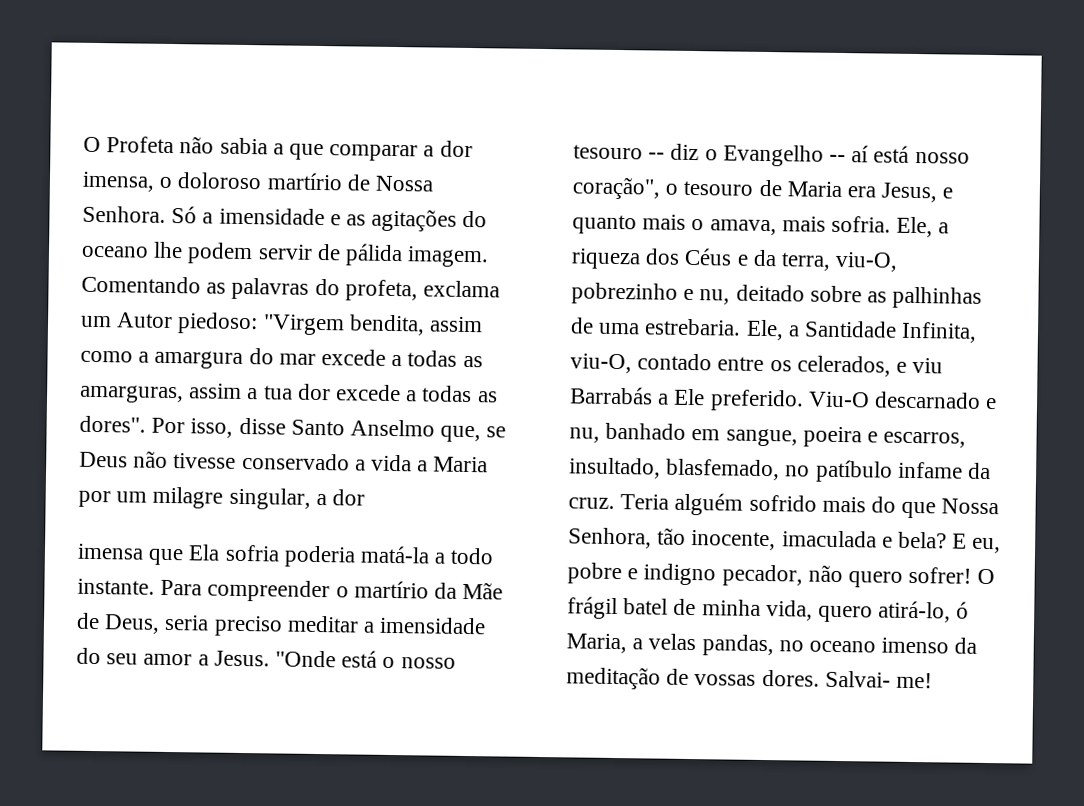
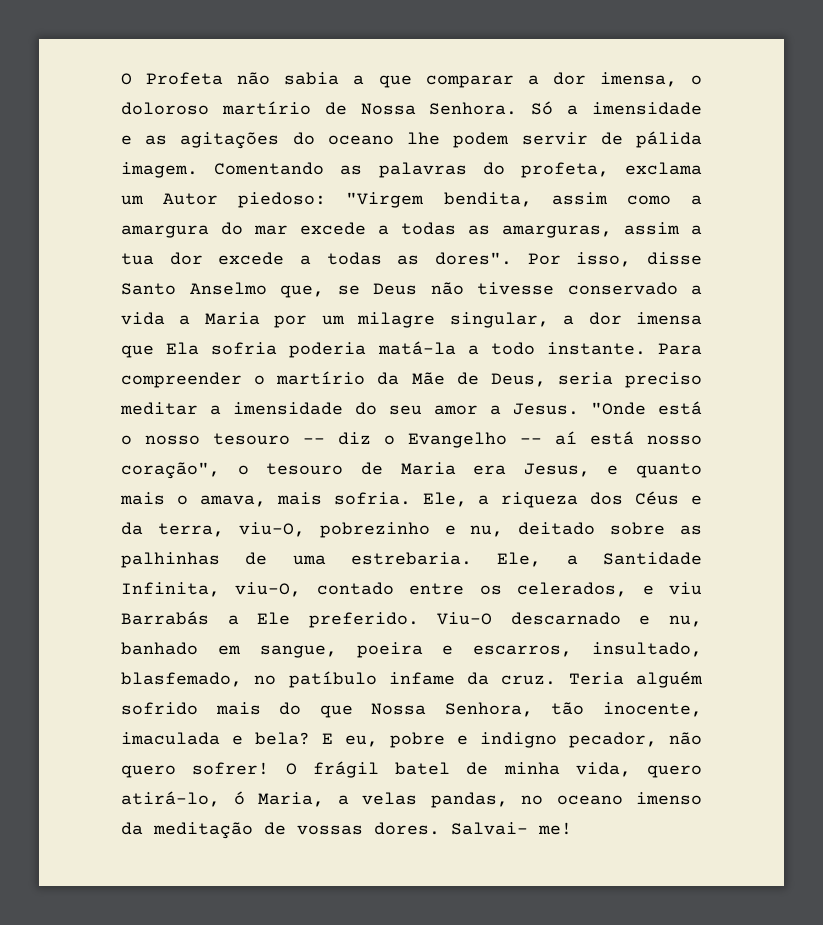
(366, 497) // -> (622, 318) none

